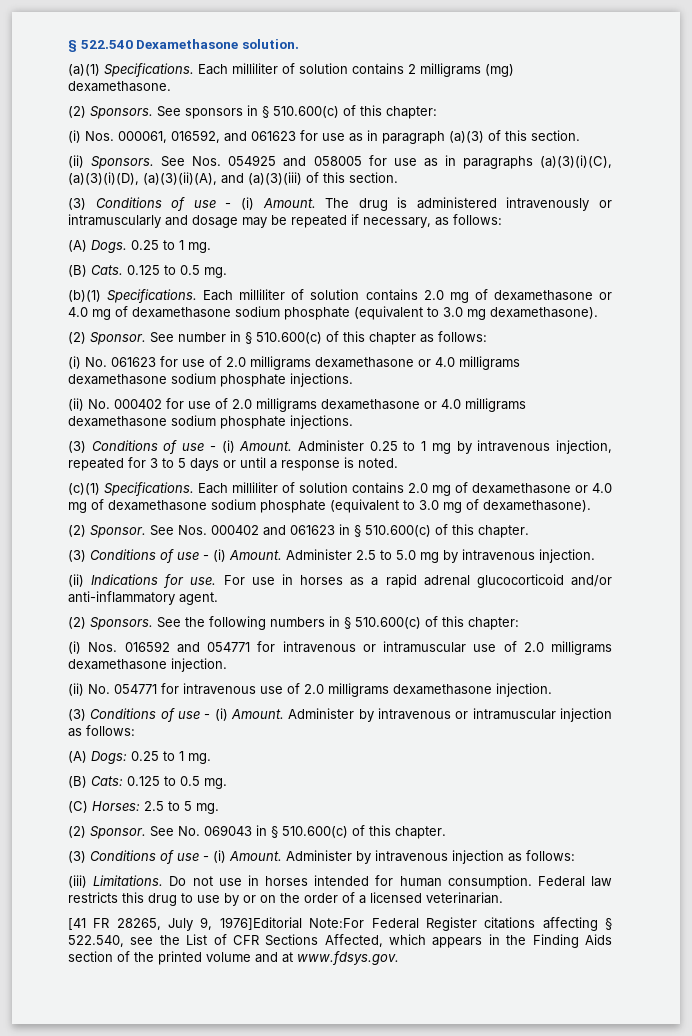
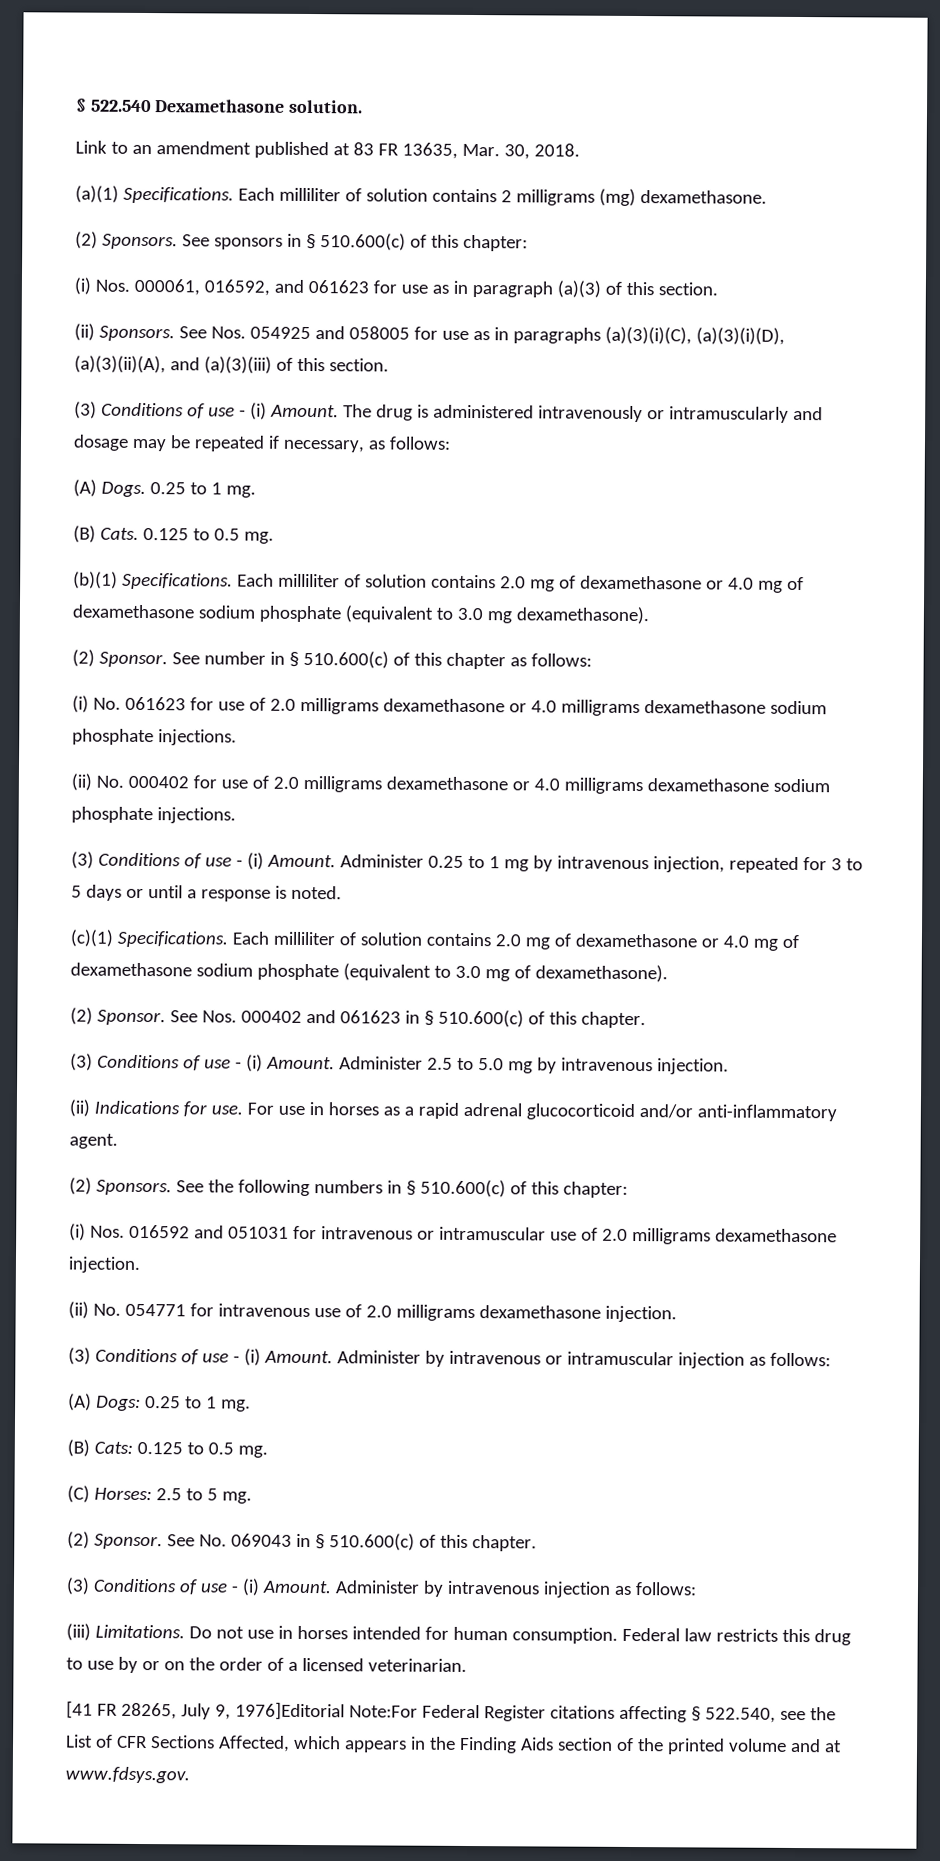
(299, 44) none -> [75,140,580,160] // Link to an amendment published at 83 FR 13635, Mar. 30, 2018.
[207,642,250,652] 054771 -> [227,1226,289,1239] 051031

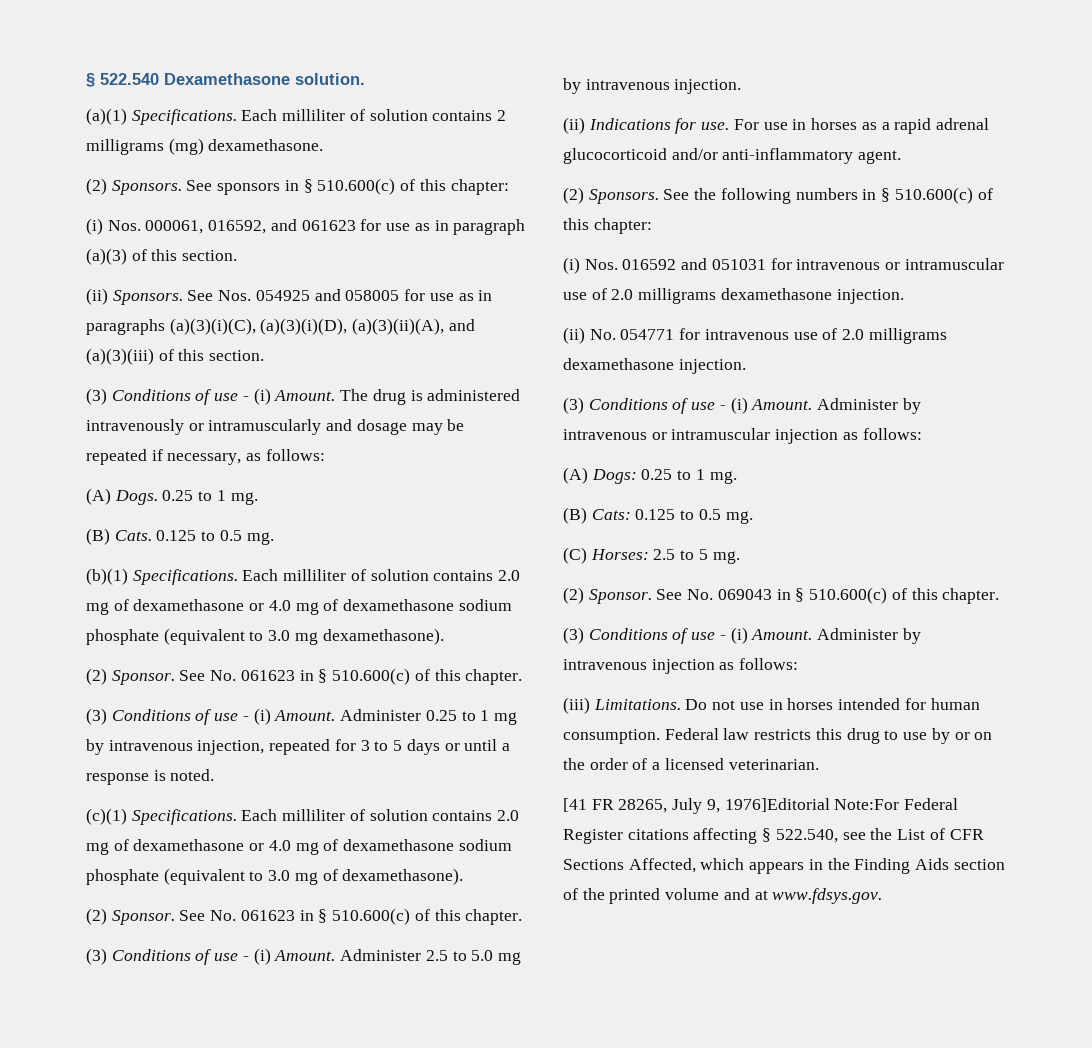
[75,140,580,160] // Link to an amendment published at 83 FR 13635, Mar. 30, 2018. -> (365, 79) none
[203,650,592,670] [72,695,827,717] [72,728,237,746] [71,773,830,795] [71,806,236,824] number in § 510.600(c) of this chapter as follows: // (i) No. 061623 for use of 2.0 milligrams dexamethasone or 4.0 milligrams dexamethasone sodium phosphate injections. // (ii) No. 000402 for use of 2.0 milligrams dexamethasone or 4.0 milligrams dexamethasone sodium phosphate injections. -> [210,668,523,685] No. 061623 in § 510.600(c) of this chapter.
[201,1009,336,1024] Nos. 000402 and -> [210,910,237,921] No.

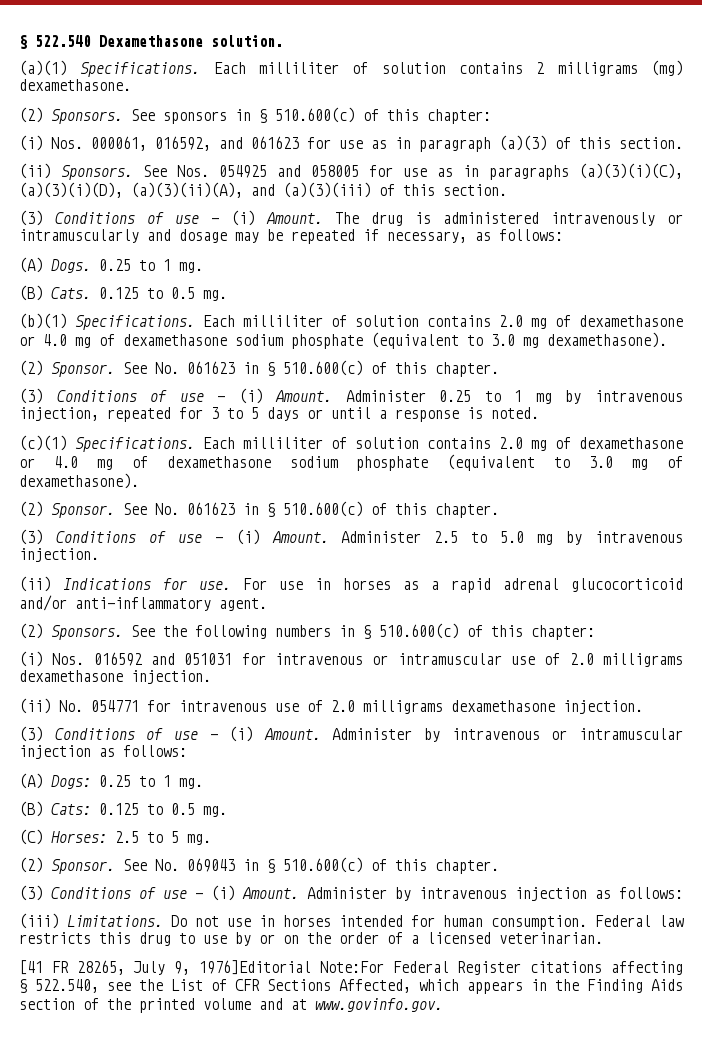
[772,888,883,904] www.fdsys.gov. -> [315,998,443,1012] www.govinfo.gov.

